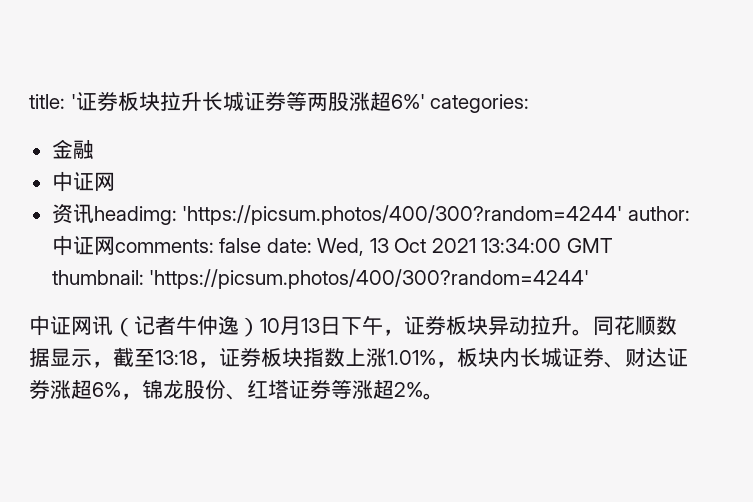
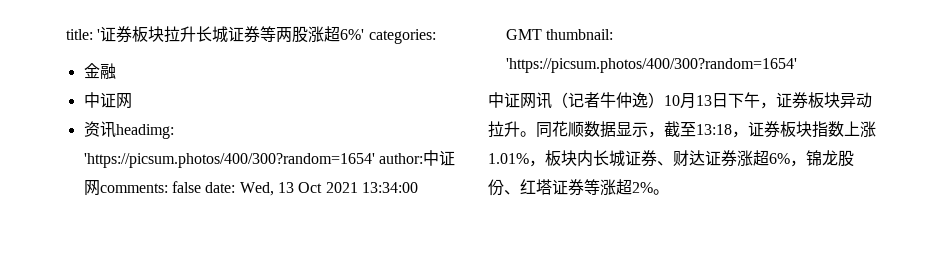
[182,205,623,225] 'https://picsum.photos/400/300?random=4244' -> [83,153,375,168] 'https://picsum.photos/400/300?random=1654'
[149,269,590,289] 'https://picsum.photos/400/300?random=4244' -> [505,58,797,73] 'https://picsum.photos/400/300?random=1654'

